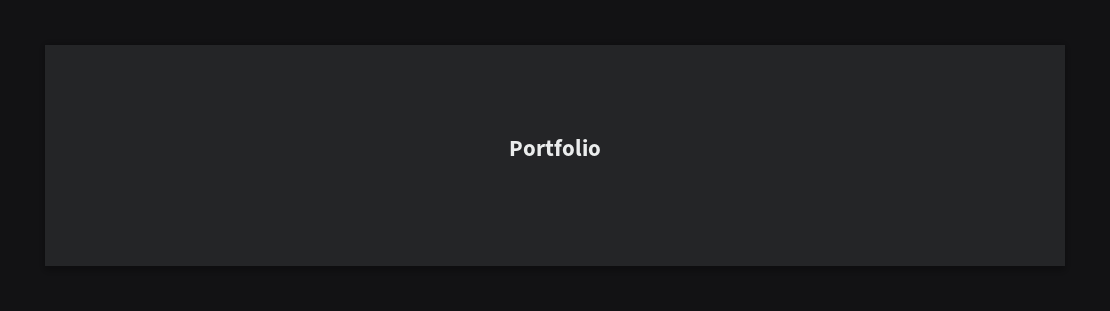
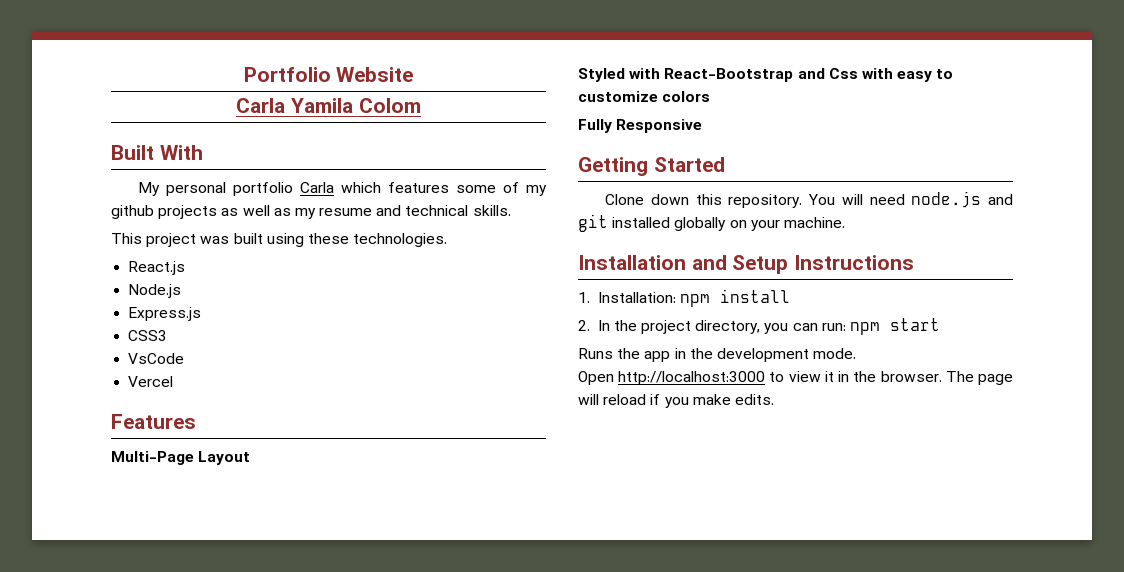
(601, 147) none -> [336,67,414,82] [236,98,421,113] [111,145,203,160] [138,182,547,196] [111,205,511,219] [111,233,448,247] [128,261,186,275] [128,284,182,298] [128,307,202,321] [128,330,168,341] [128,353,185,364] [128,376,174,387] [111,414,196,429] [111,451,251,465] [578,68,954,82] [578,91,711,102] [578,119,703,133] [578,157,725,176] [605,191,1013,208] [578,214,845,232] [578,255,915,274] [578,289,790,307] [578,318,941,335] [578,348,857,362] [578,371,1013,385] [578,394,774,408] Website // Carla Yamila Colom // Built With // My personal portfolio Carla which features some of my github projects as well as my resume and technical skills. // This project was built using these technologies. // React.js // Node.js // Express.js // CSS3 // VsCode // Vercel // Features // Multi-Page Layout // Styled with React-Bootstrap and Css with easy to customize colors // Fully Responsive // Getting Started // Clone down this repository. You will need node.js and git installed globally on your machine. // Installation and Setup Instructions // 1. Installation: npm install // 2. In the project directory, you can run: npm start // Runs the app in the development mode. // Open http://localhost:3000 to view it in the browser. The page will reload if you make edits.

